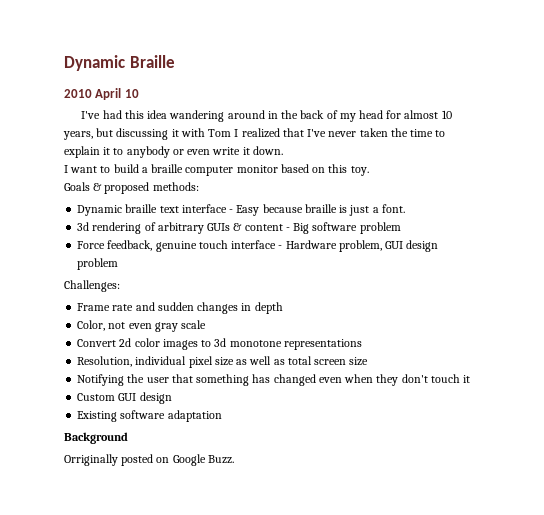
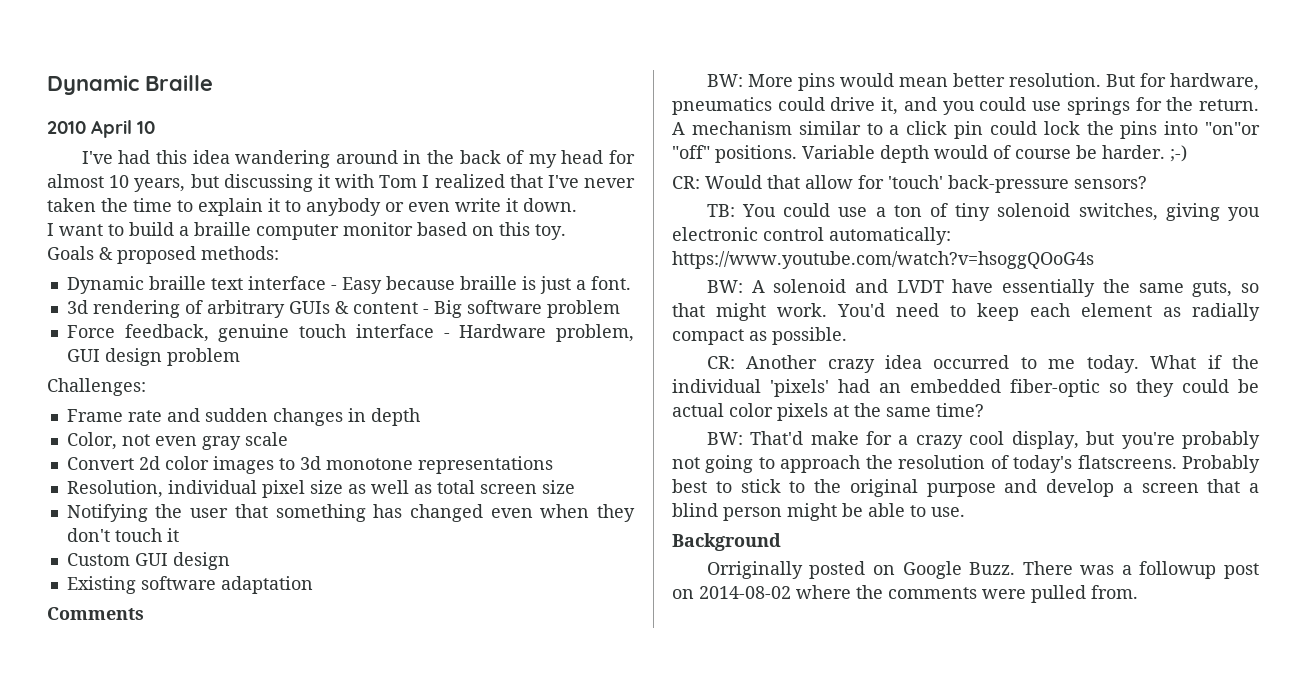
(222, 416) none -> [47,607,144,620] [706,73,1259,91] [672,97,1259,115] [672,121,1260,139] [672,145,1187,163] [672,175,1147,193] [706,203,1260,221] [672,227,951,245] [672,251,1094,269] [706,279,1259,297] [672,303,1260,321] [672,327,847,345] [706,355,1259,373] [672,379,1259,397] [672,403,984,421] [706,431,1260,449] [672,455,1260,473] [672,479,1259,497] [672,503,965,521] // Comments // BW: More pins would mean better resolution. But for hardware, pneumatics could drive it, and you could use springs for the return. A mechanism similar to a click pin could lock the pins into "on"or "off" positions. Variable depth would of course be harder. ;-) // CR: Would that allow for 'touch' back-pressure sensors? // TB: You could use a ton of tiny solenoid switches, giving you electronic control automatically: https://www.youtube.com/watch?v=hsoggQOoG4s // BW: A solenoid and LVDT have essentially the same guts, so that might work. You'd need to keep each element as radially compact as possible. // CR: Another crazy idea occurred to me today. What if the individual 'pixels' had an embedded fiber-optic so they could be actual color pixels at the same time? // BW: That'd make for a crazy cool display, but you're probably not going to approach the resolution of today's flatscreens. Probably best to stick to the original purpose and develop a screen that a blind person might be able to use.
(234, 459) none -> [1022,561,1259,579] [672,585,1138,603] There was a followup post on 2014-08-02 where the comments were pulled from.

